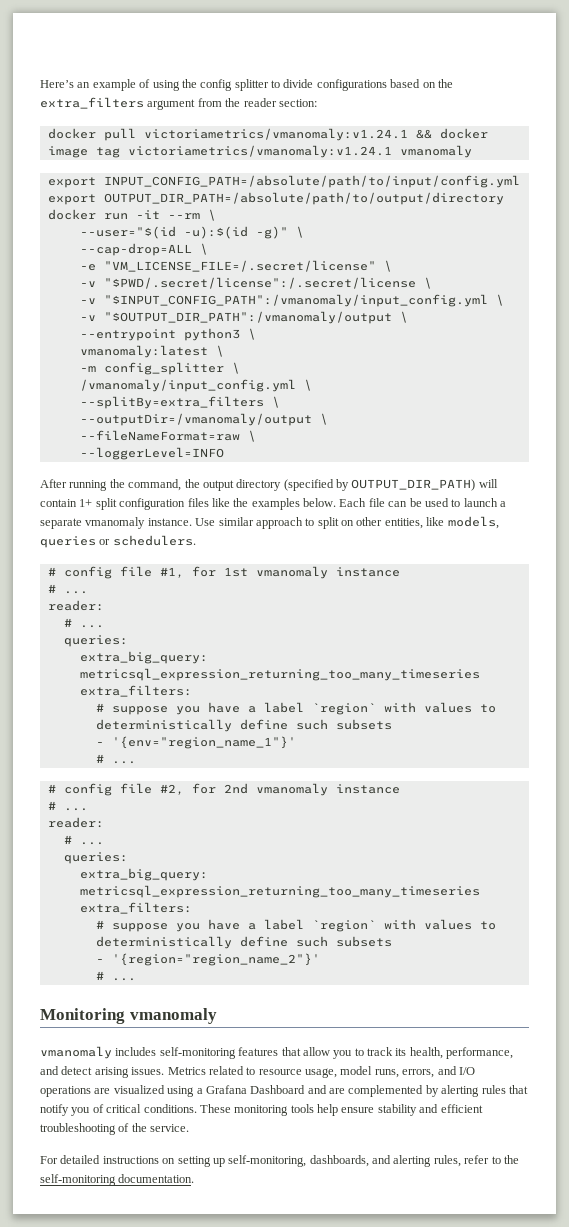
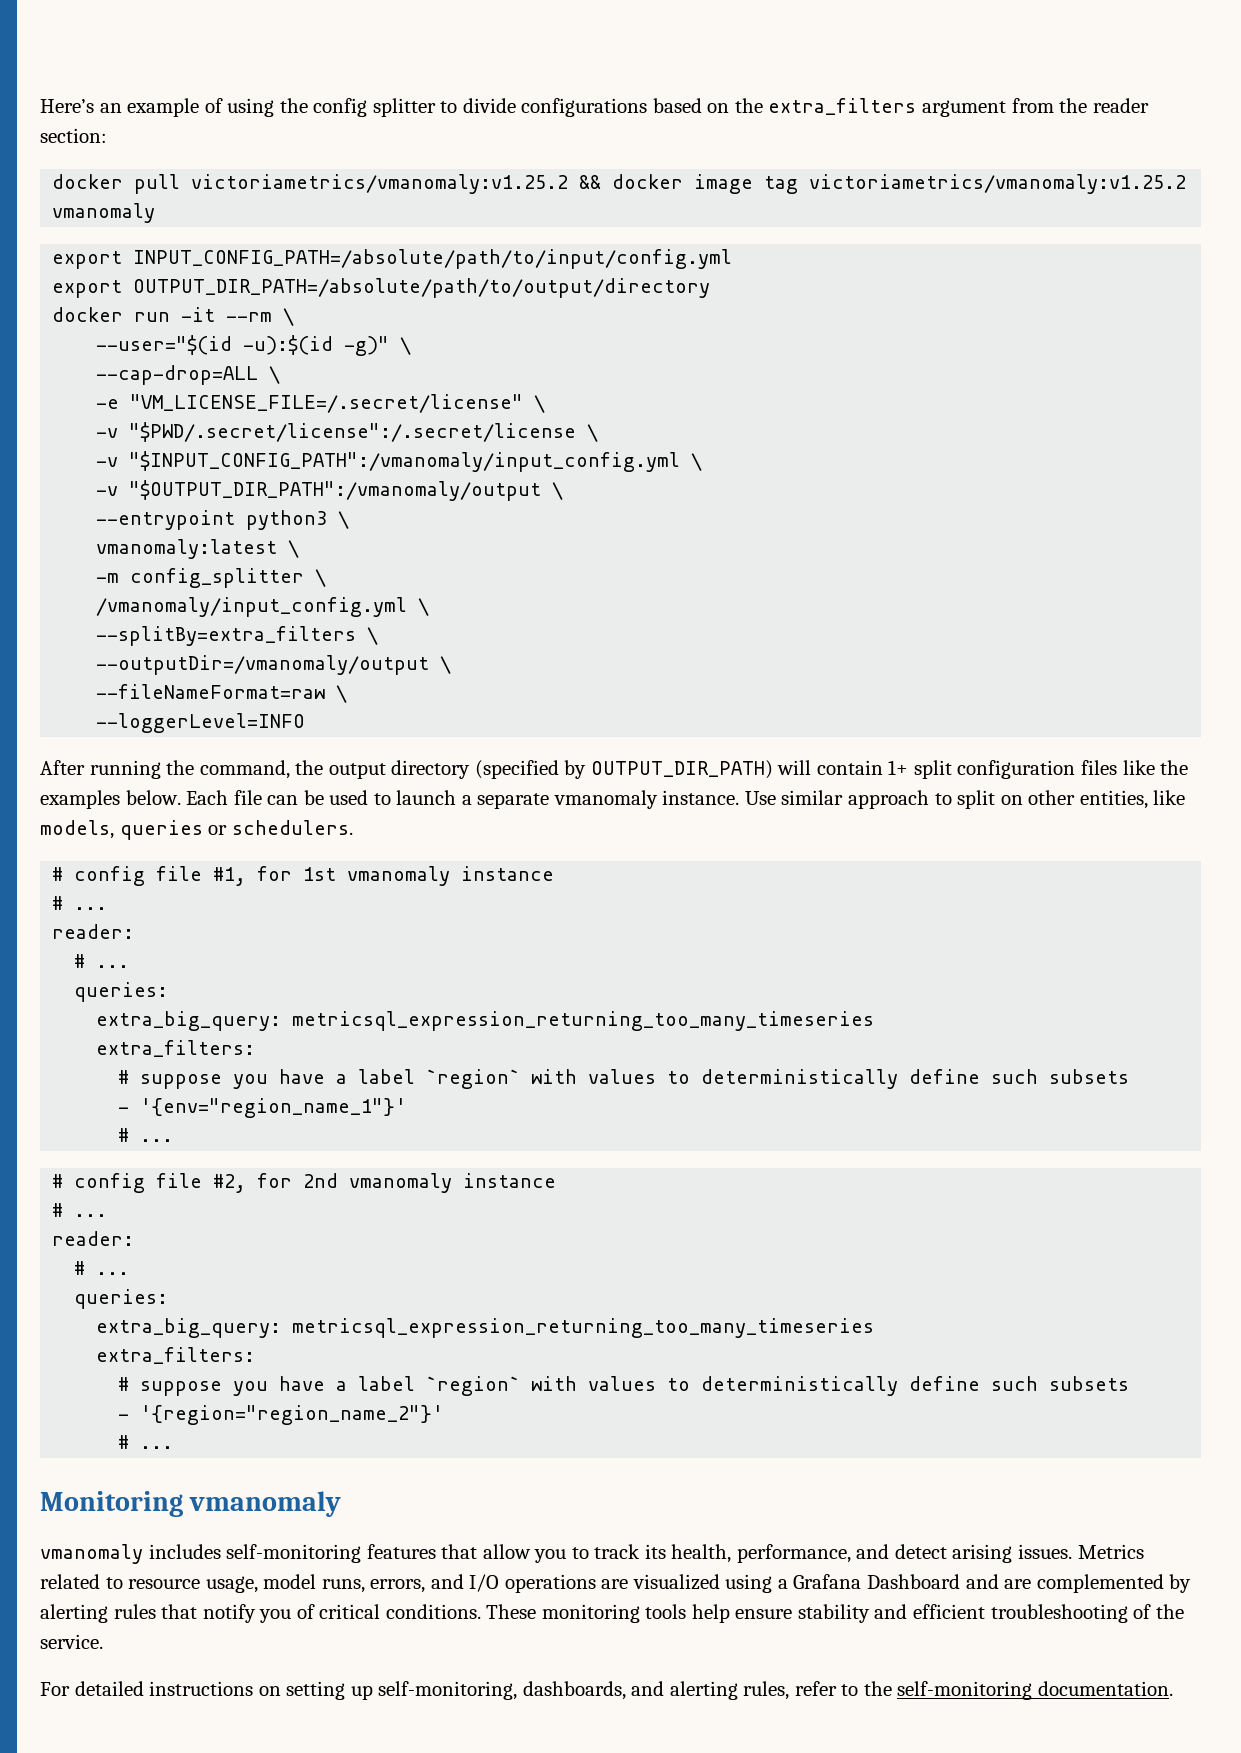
[143,128,408,141] victoriametrics/vmanomaly:v1.24.1 -> [191,174,569,194] victoriametrics/vmanomaly:v1.25.2
[127,145,392,158] victoriametrics/vmanomaly:v1.24.1 -> [809,174,1187,194] victoriametrics/vmanomaly:v1.25.2

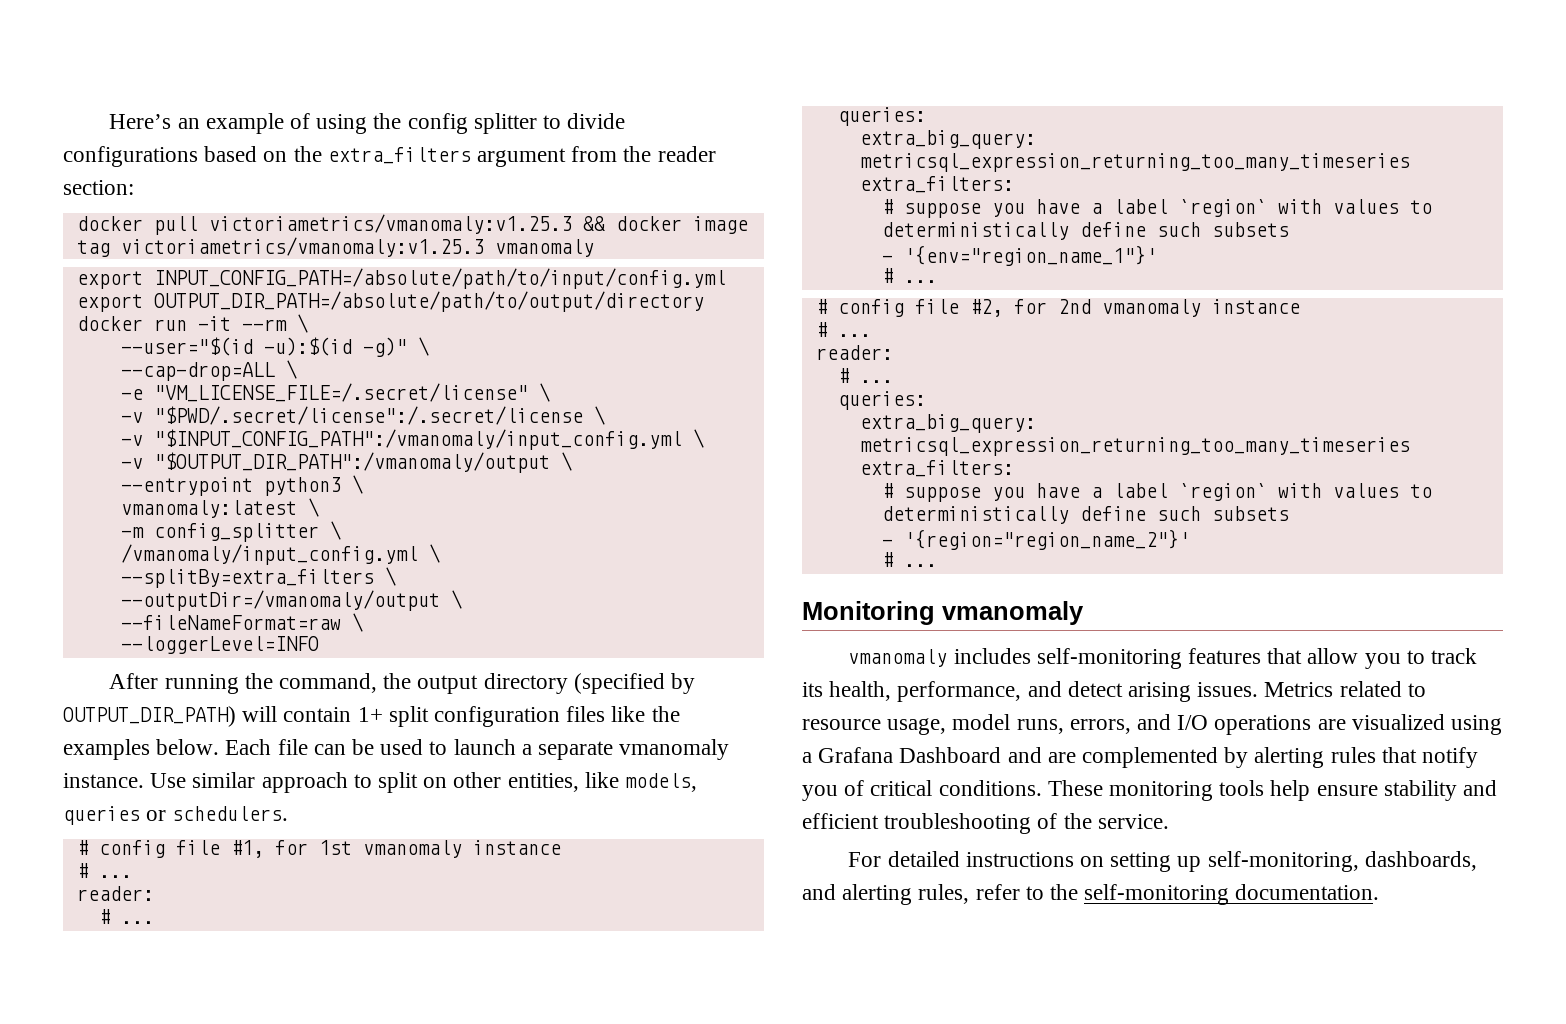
[191,174,569,194] victoriametrics/vmanomaly:v1.25.2 -> [208,214,572,234] victoriametrics/vmanomaly:v1.25.3
[809,174,1187,194] victoriametrics/vmanomaly:v1.25.2 -> [120,237,484,257] victoriametrics/vmanomaly:v1.25.3

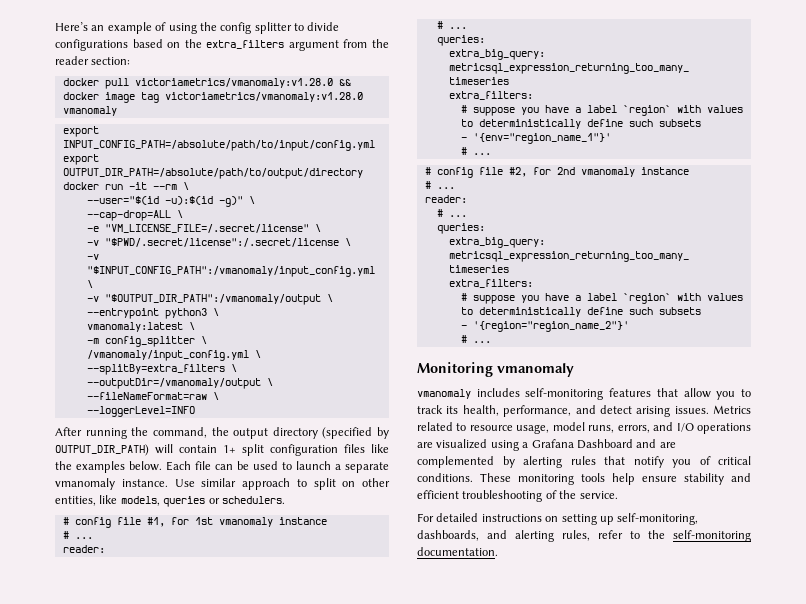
[208,214,572,234] victoriametrics/vmanomaly:v1.25.3 -> [134,78,333,88] victoriametrics/vmanomaly:v1.28.0
[120,237,484,257] victoriametrics/vmanomaly:v1.25.3 -> [164,92,363,102] victoriametrics/vmanomaly:v1.28.0

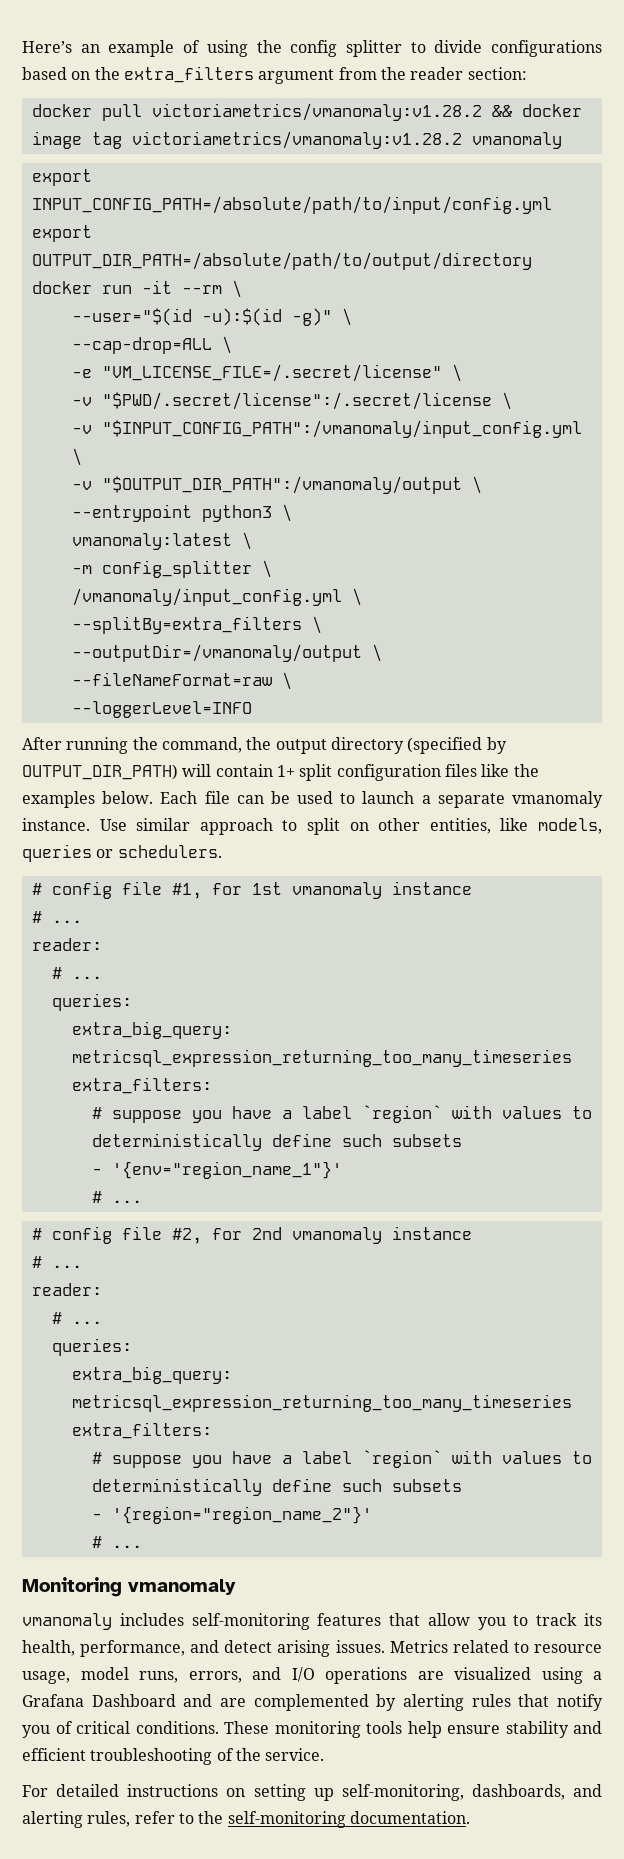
[134,78,333,88] victoriametrics/vmanomaly:v1.28.0 -> [151,103,482,121] victoriametrics/vmanomaly:v1.28.2
[164,92,363,102] victoriametrics/vmanomaly:v1.28.0 -> [131,131,462,149] victoriametrics/vmanomaly:v1.28.2

